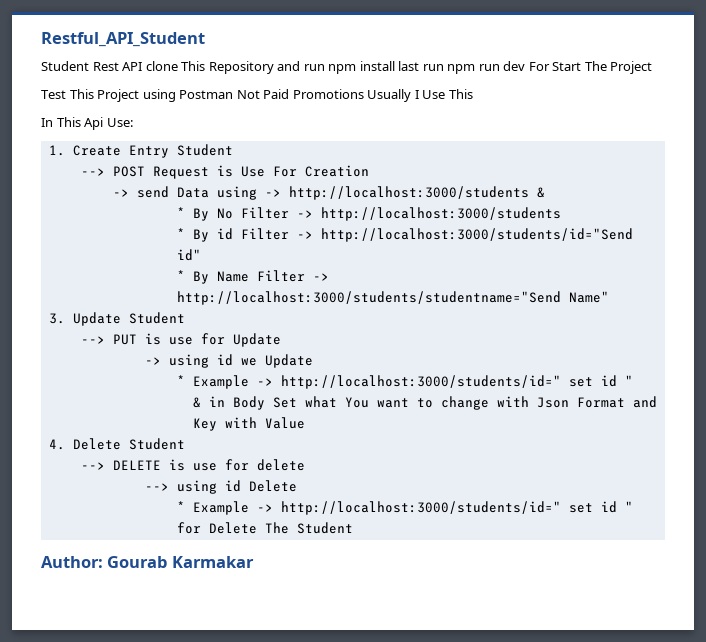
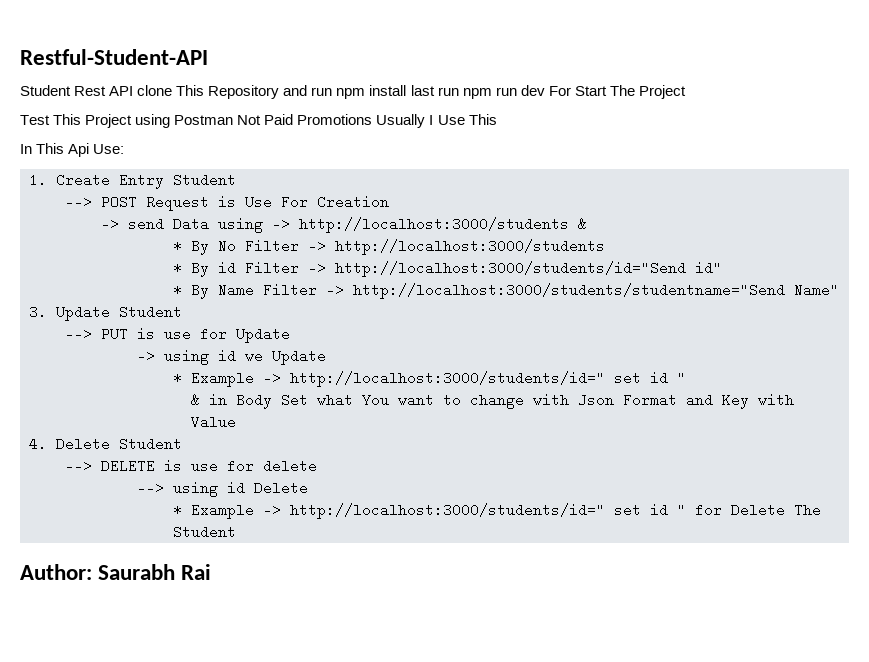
[41,32,205,47] Restful_API_Student -> [20,49,208,65] Restful-Student-API
[107,556,254,568] Gourab Karmakar -> [98,564,212,580] Saurabh Rai

